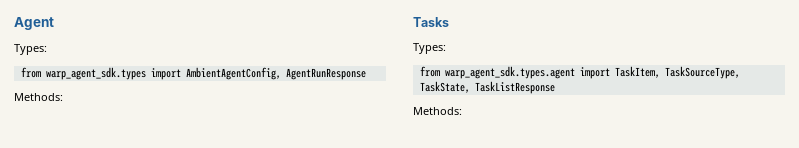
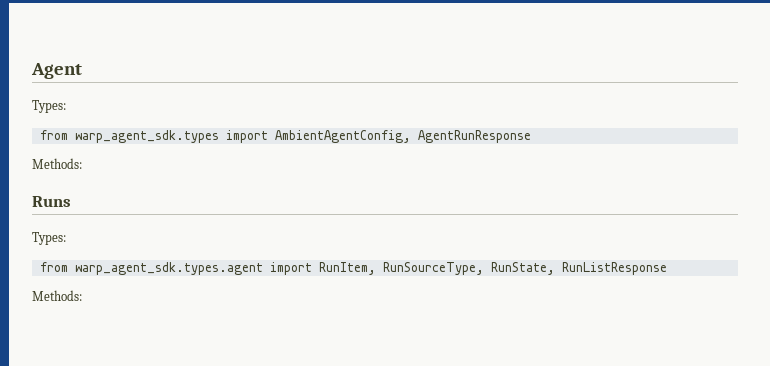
[413,17,449,27] Tasks -> [32,196,71,207] Runs
[614,66,740,79] [419,81,555,94] TaskItem, TaskSourceType, TaskState, TaskListResponse -> [318,262,667,275] RunItem, RunSourceType, RunState, RunListResponse

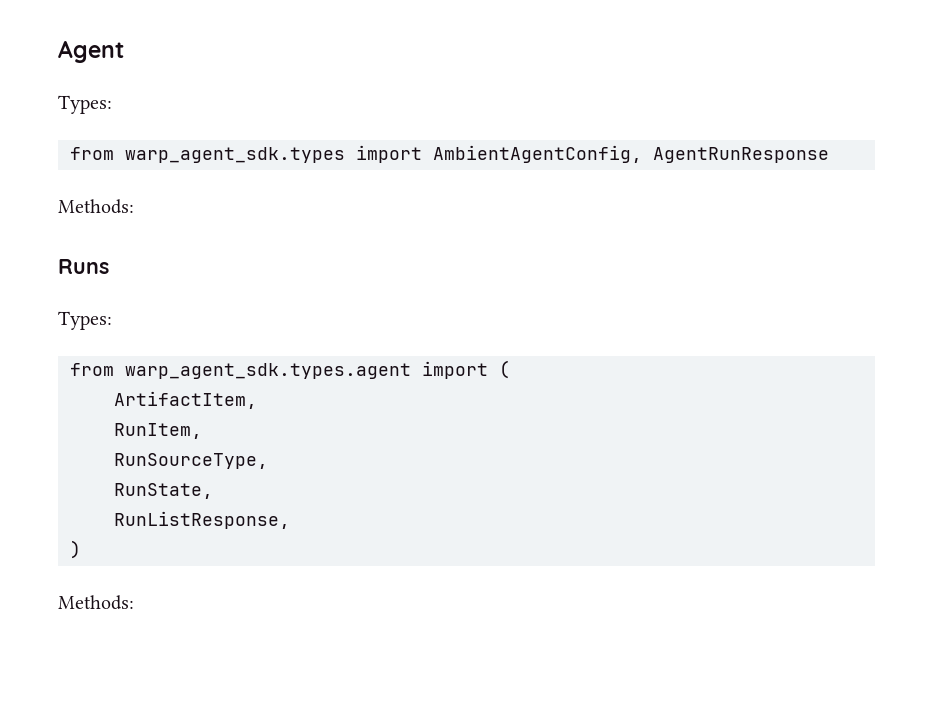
(312, 268) none -> [499,360,510,379] [114,391,257,409] ( // ArtifactItem, //
(376, 268) none -> (202, 431) //
(484, 268) none -> (268, 461) //
[561,262,667,275] RunListResponse -> [114,511,290,529] [70,540,81,559] // RunListResponse, // )

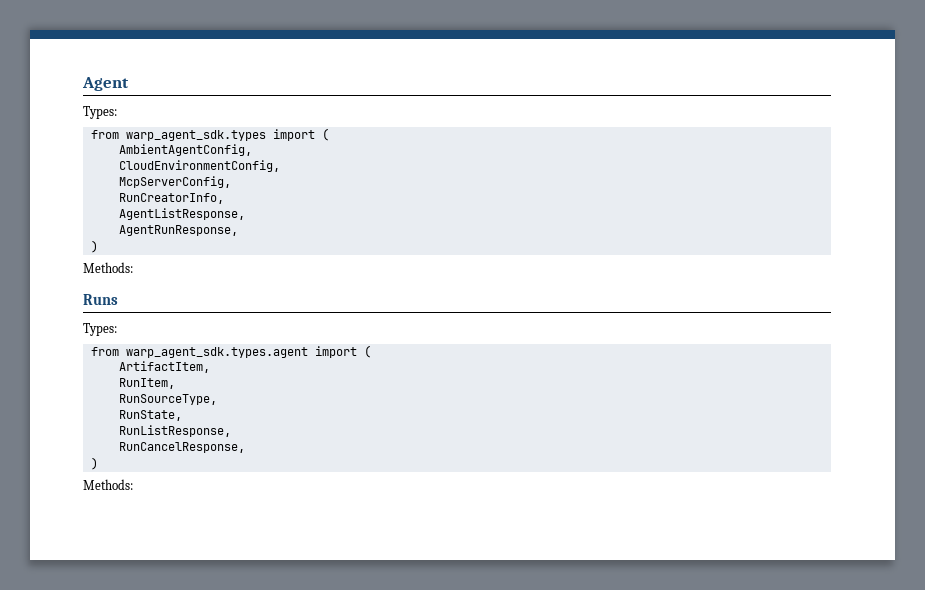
(422, 154) none -> [321,128,329,141] ( //
[653,147,829,163] AgentRunResponse -> [118,160,280,172] [118,176,231,188] [118,193,224,204] [118,208,245,220] [118,225,238,236] [90,240,98,253] // CloudEnvironmentConfig, // McpServerConfig, // RunCreatorInfo, // AgentListResponse, // AgentRunResponse, // )
(290, 520) none -> [118,442,245,453] // RunCancelResponse,

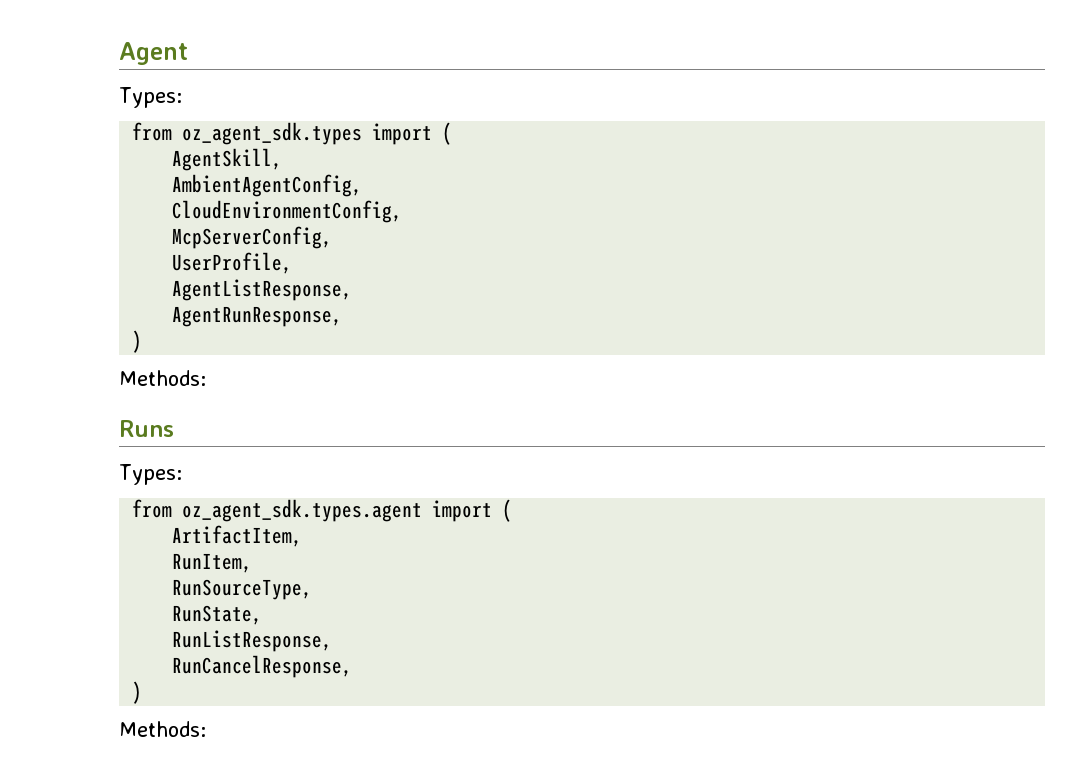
[125,128,329,141] warp_agent_sdk.types import ( -> [182,122,453,145] [172,148,283,171] oz_agent_sdk.types import ( // AgentSkill,
[118,193,224,204] RunCreatorInfo, -> [172,252,293,274] UserProfile,
[125,347,308,358] warp_agent_sdk.types.agent -> [182,499,423,522] oz_agent_sdk.types.agent

